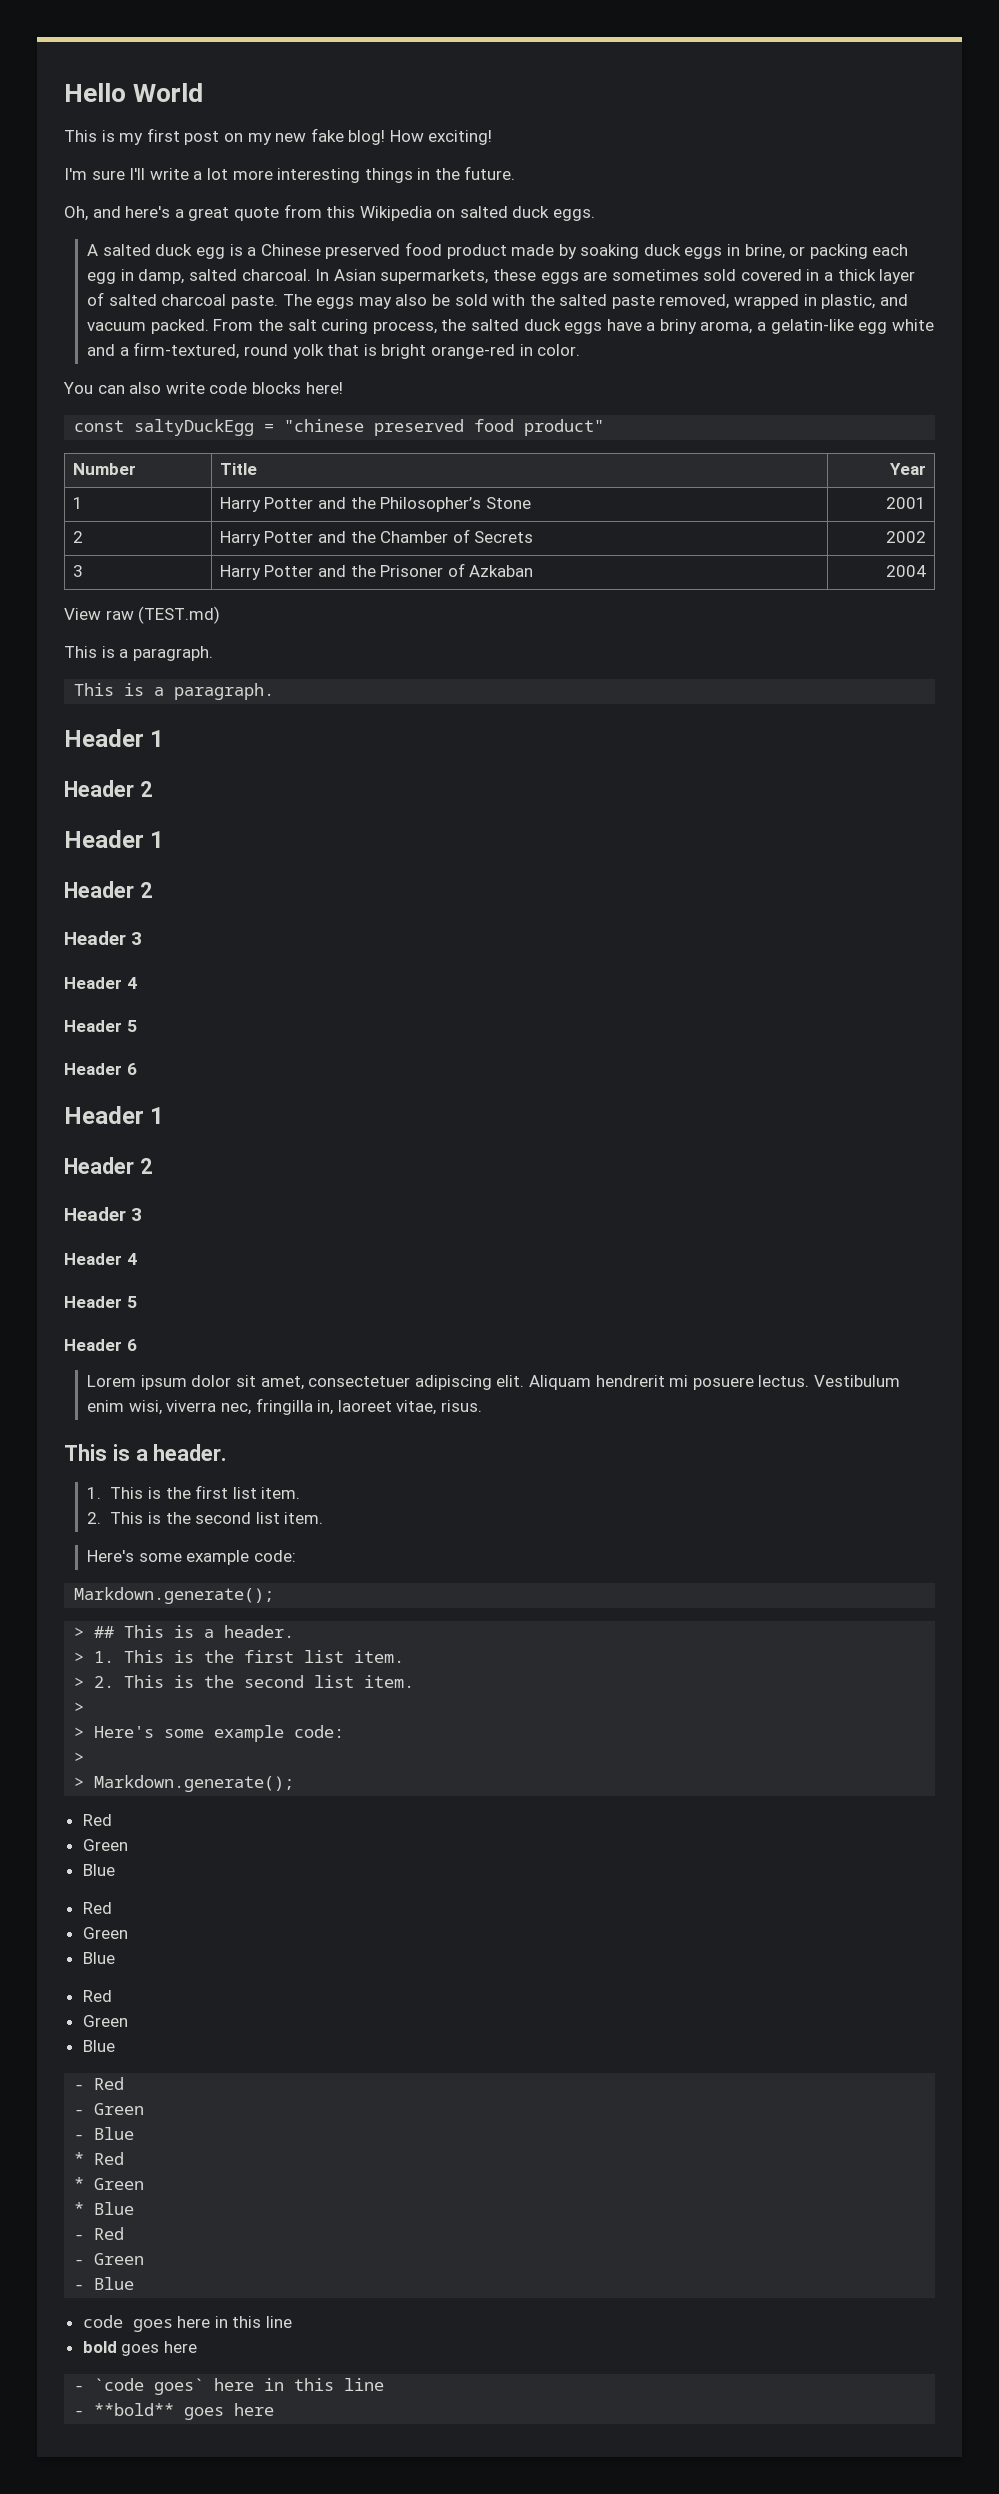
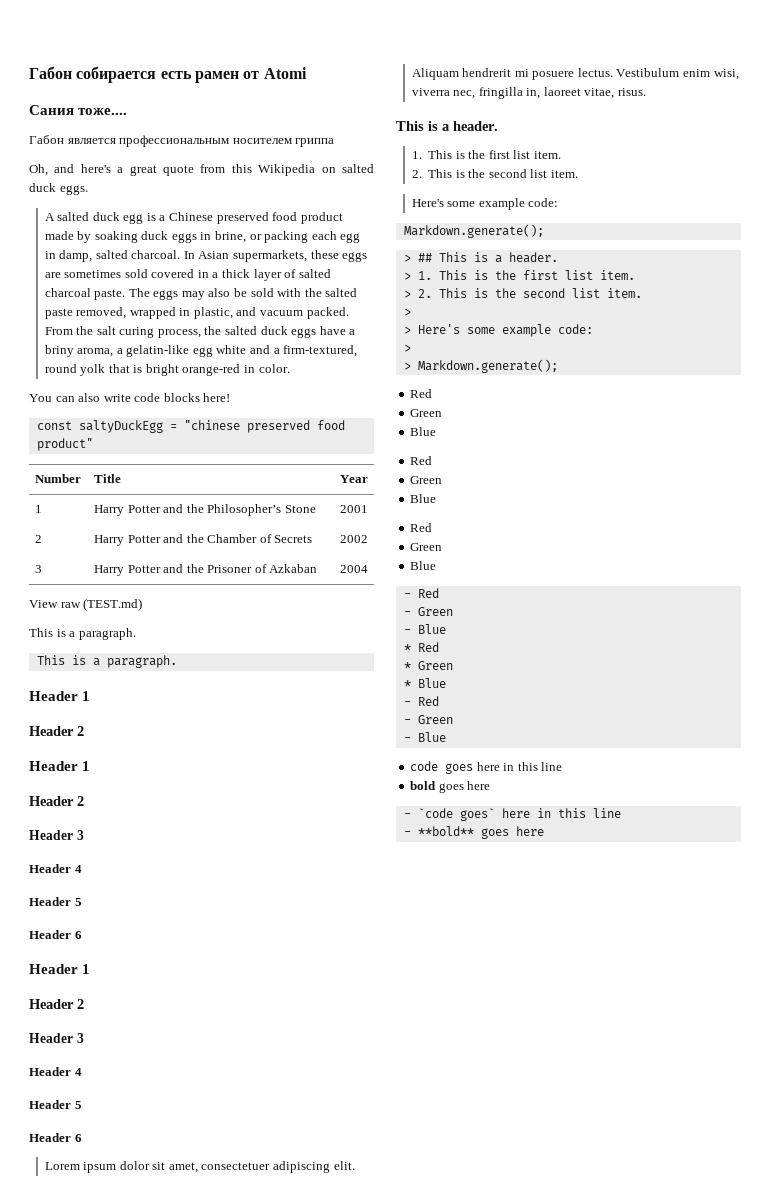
[64,83,204,102] [64,128,493,145] [64,166,516,183] Hello World // This is my first post on my new fake blog! How exciting! // I'm sure I'll write a lot more interesting things in the future. -> [29,66,307,83] [29,105,128,115] [29,135,335,147] Габон собирается есть рамен от Atomi // Сания тоже.... // Габон является профессиональным носителем гриппа

